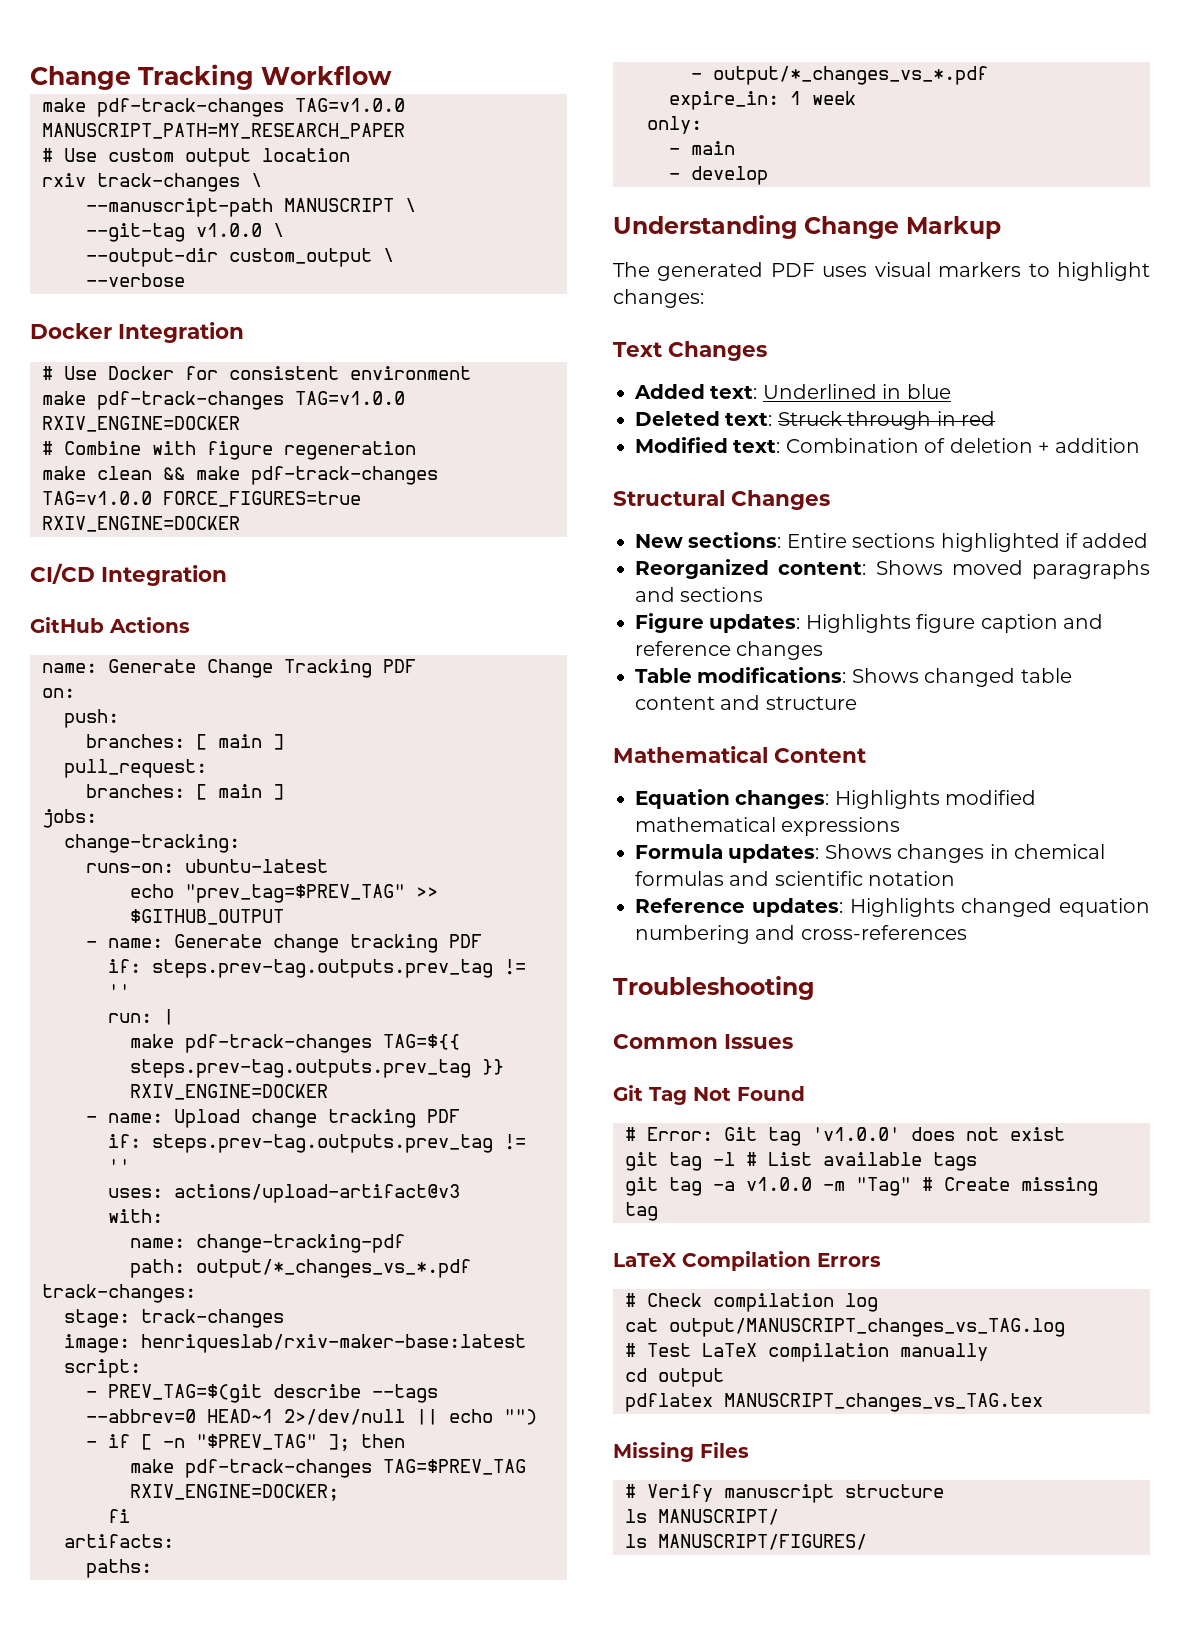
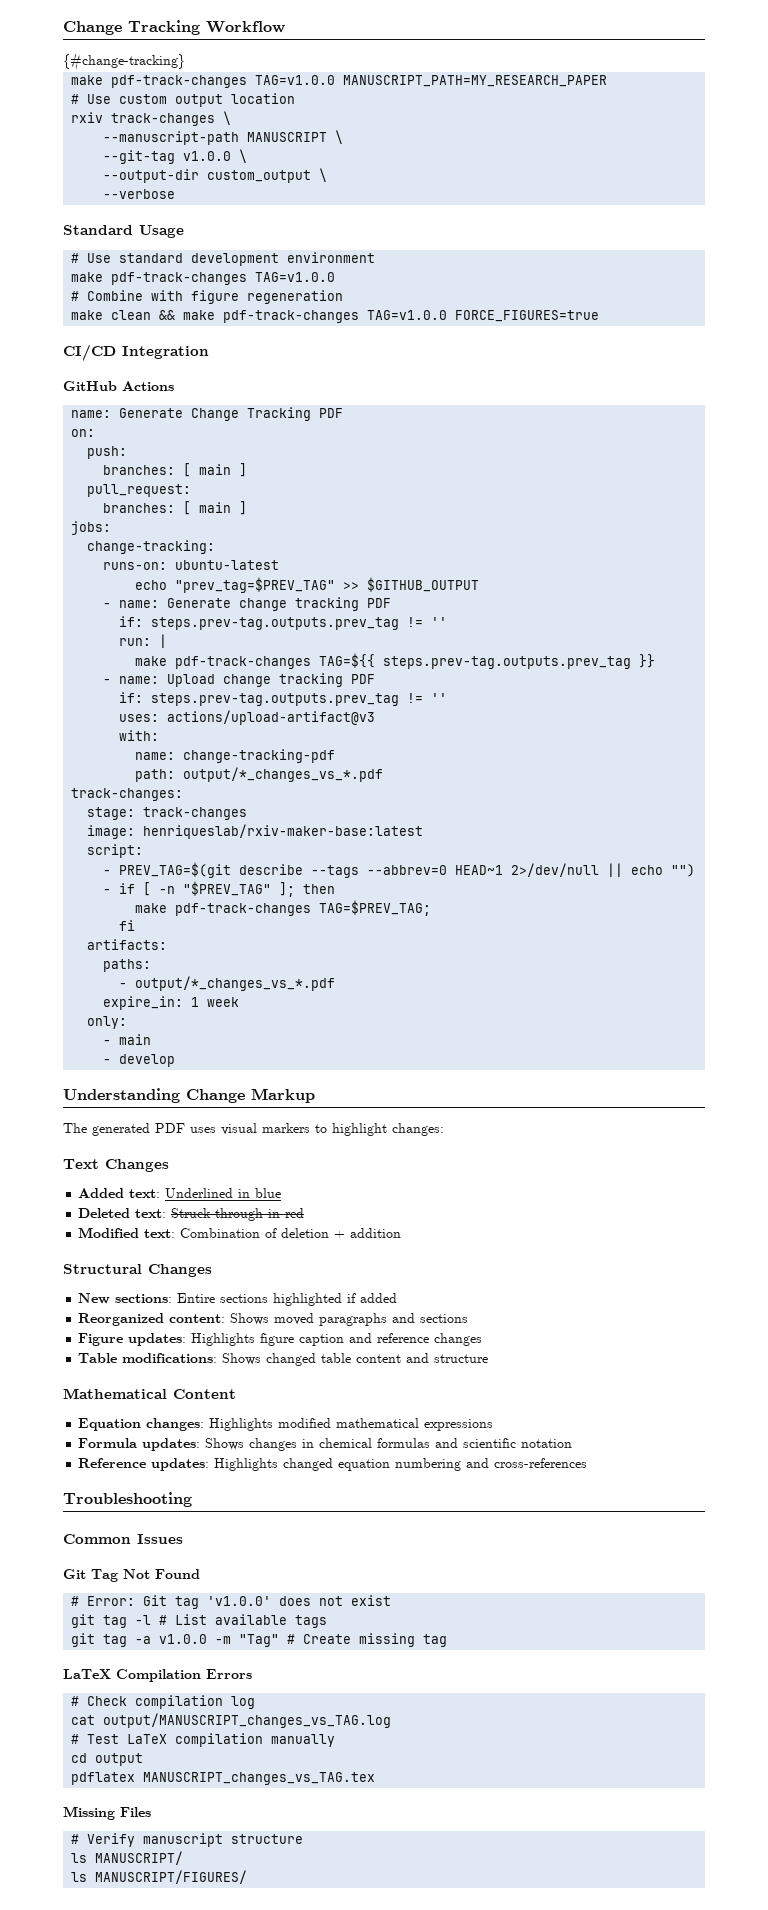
(392, 75) none -> [63,53,185,71] // {#change-tracking}
[30,322,244,343] [42,366,339,380] Docker Integration // # Use Docker for consistent -> [63,225,184,238] [71,253,280,266] Standard Usage // # Use standard development
[42,416,240,432] RXIV_ENGINE=DOCKER -> (336, 277) none
[42,516,240,532] RXIV_ENGINE=DOCKER -> (600, 316) none
[130,1084,328,1100] RXIV_ENGINE=DOCKER -> (656, 661) none
[383,1459,526,1475] [130,1484,339,1501] TAG=$PREV_TAG RXIV_ENGINE=DOCKER; -> [319,900,432,916] TAG=$PREV_TAG;

